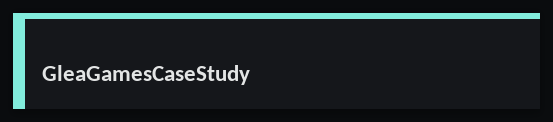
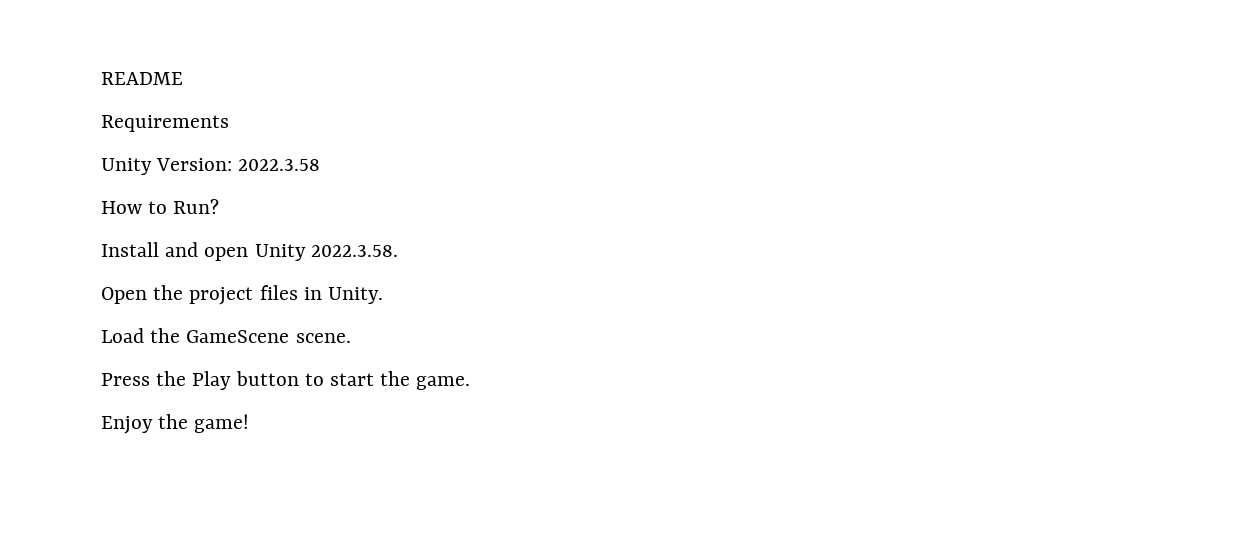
[42,65,250,85] GleaGamesCaseStudy -> [101,72,183,85] [101,115,229,132] [101,158,321,175] [101,199,220,214] [101,242,398,261] [101,285,384,305] [101,328,351,343] [101,371,471,390] [101,414,250,434] README // Requirements // Unity Version: 2022.3.58 // How to Run? // Install and open Unity 2022.3.58. // Open the project files in Unity. // Load the GameScene scene. // Press the Play button to start the game. // Enjoy the game!

